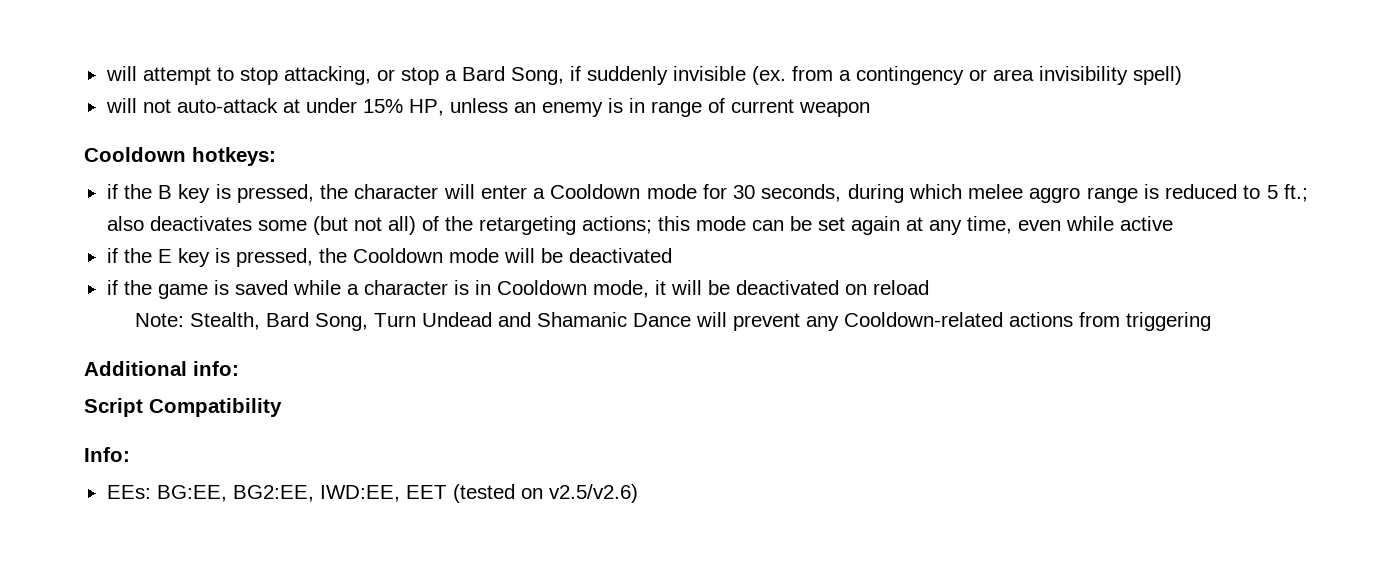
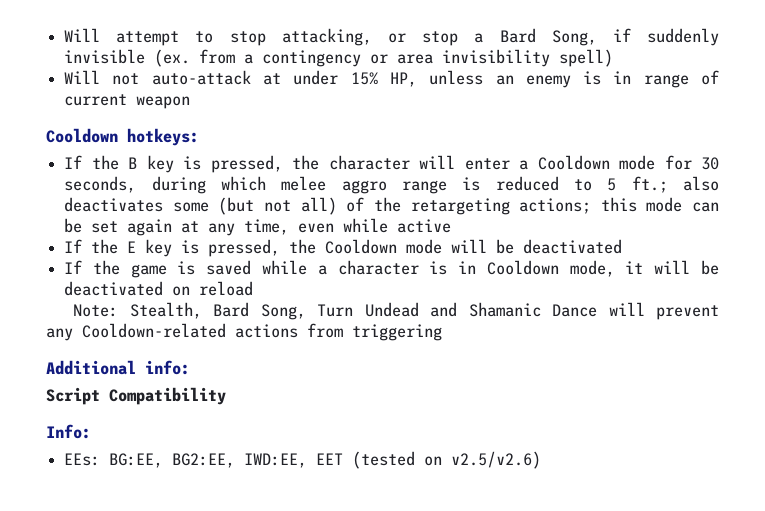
[105,66,137,81] will -> [64,28,101,42] Will
[105,98,137,113] will -> [64,70,101,84] Will
[106,184,118,199] if -> [64,155,83,169] If
[106,248,118,263] if -> [64,239,83,253] If
[106,280,118,295] if -> [64,260,83,274] If

